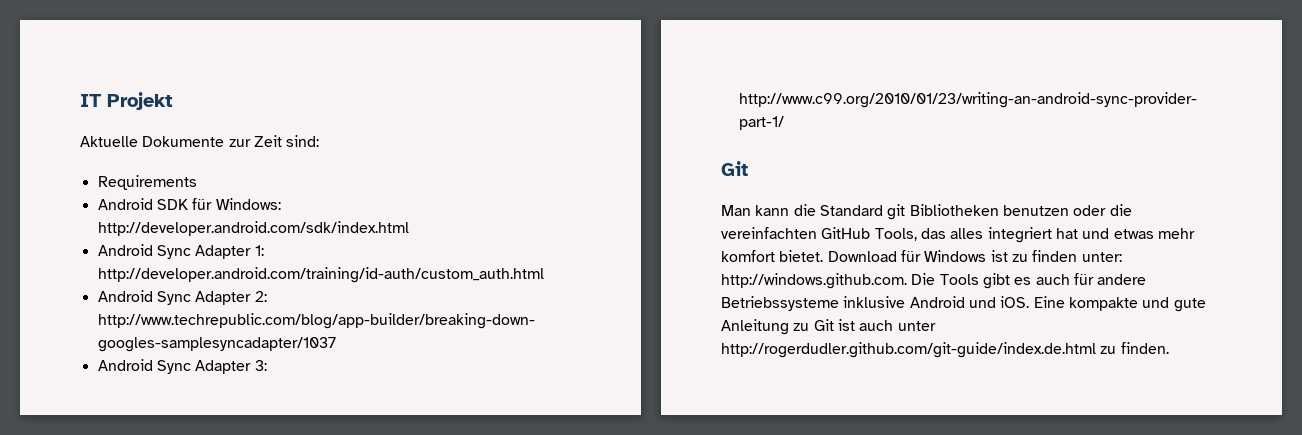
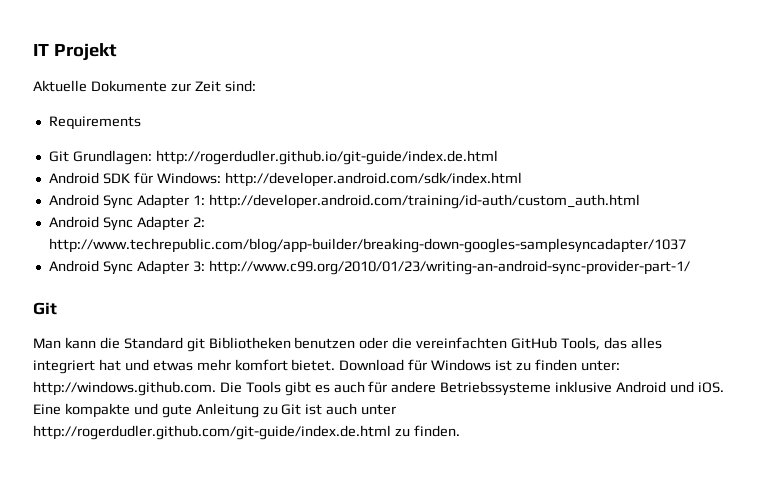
(197, 182) none -> [48,150,498,165] // Git Grundlagen: http://rogerdudler.github.io/git-guide/index.de.html

